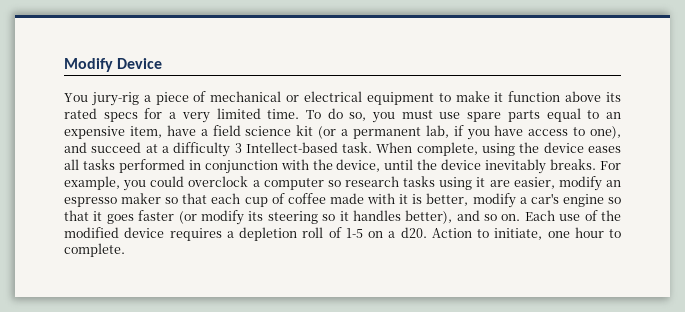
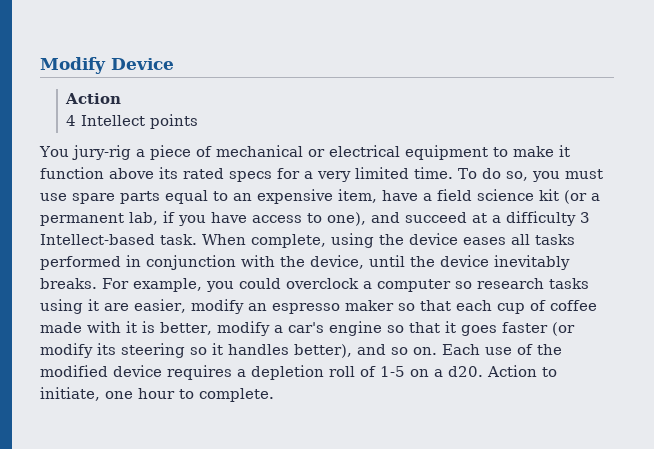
(163, 63) none -> [64,93,121,104] [65,114,198,129] // Action // 4 Intellect points

